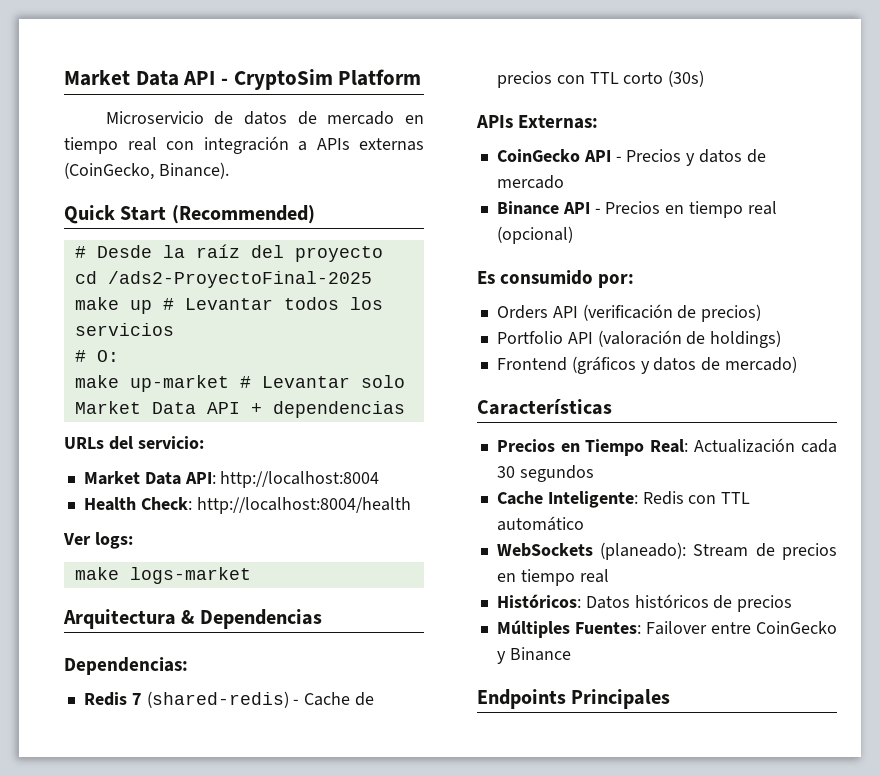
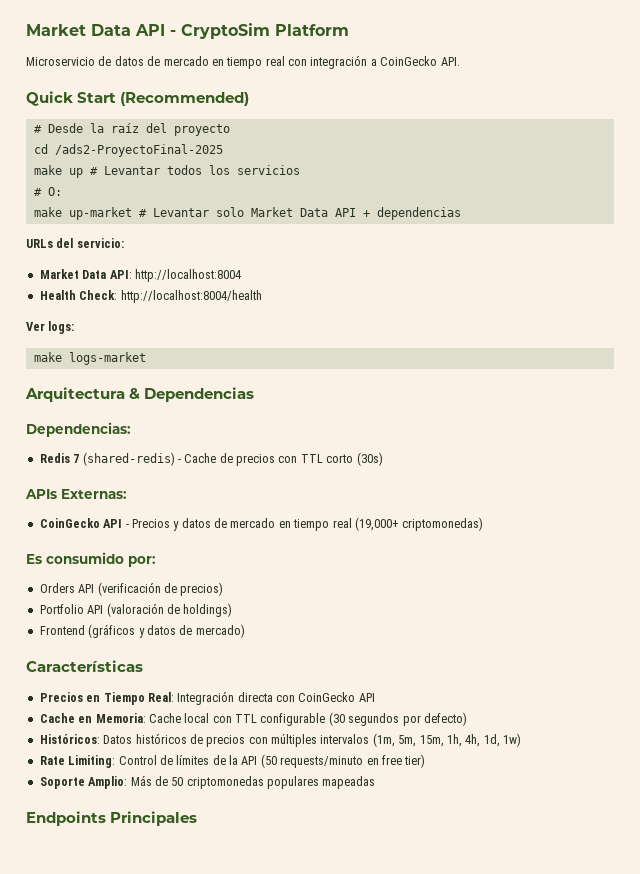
[316,138,424,151] [64,162,229,180] APIs externas (CoinGecko, Binance). -> [380,56,460,66] CoinGecko API.
[496,201,777,218] [496,226,573,244] // Binance API - Precios en tiempo real (opcional) -> [278,517,484,531] en tiempo real (19,000+ criptomonedas)
[694,438,837,453] [496,465,594,482] [496,491,751,508] [496,516,584,531] [496,542,837,560] [496,569,609,586] Actualización cada 30 segundos // Cache Inteligente: Redis con TTL automático // WebSockets (planeado): Stream de precios en tiempo real -> [177,691,375,705] [39,712,467,726] Integración directa con CoinGecko API // Cache en Memoria: Cache local con TTL configurable (30 segundos por defecto)
[496,620,837,638] [496,647,571,664] // Múltiples Fuentes: Failover entre CoinGecko y Binance -> [248,733,521,747] [39,754,426,768] [39,775,376,789] con múltiples intervalos (1m, 5m, 15m, 1h, 4h, 1d, 1w) // Rate Limiting: Control de límites de la API (50 requests/minuto en free tier) // Soporte Amplio: Más de 50 criptomonedas populares mapeadas

